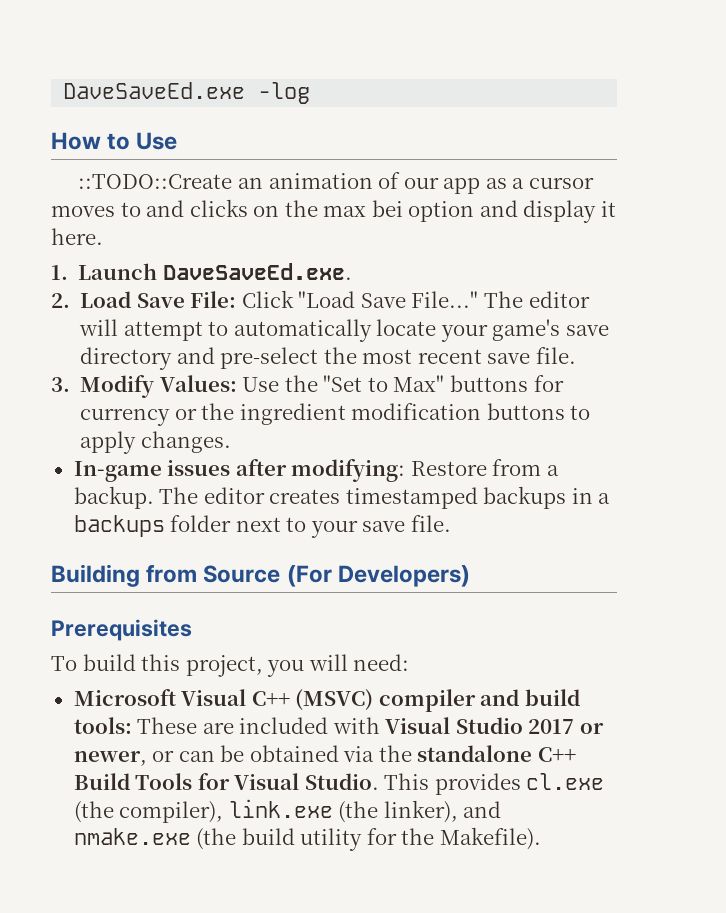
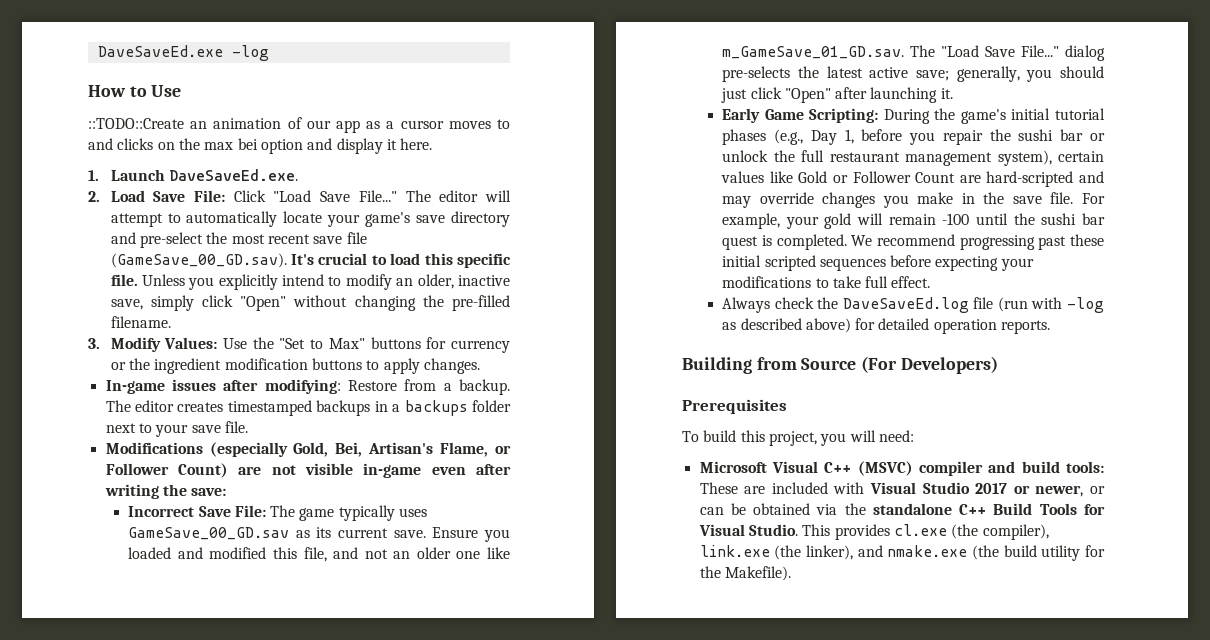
[535,347,576,364] file. -> [346,232,367,244] [110,253,511,268] [110,274,510,290] [110,295,510,311] [110,316,171,328] file (GameSave_00_GD.sav). It's crucial to load this specific file. Unless you explicitly intend to modify an older, inactive save, simply click "Open" without changing the pre-filled filename.
(451, 523) none -> [105,442,511,457] [105,463,511,478] [104,484,227,499] [128,505,428,521] [128,527,511,542] [128,547,511,562] [722,45,1105,61] [722,66,1104,82] [721,87,953,103] [722,108,1105,124] [722,129,1105,145] [722,150,1104,166] [721,171,1104,187] [722,192,1105,208] [722,213,1105,229] [722,234,1104,250] [722,255,1034,271] [722,276,931,288] [722,297,1104,313] [722,318,1051,334] // Modifications (especially Gold, Bei, Artisan's Flame, or Follower Count) are not visible in-game even after writing the save: // Incorrect Save File: The game typically uses GameSave_00_GD.sav as its current save. Ensure you loaded and modified this file, and not an older one like m_GameSave_01_GD.sav. The "Load Save File..." dialog pre-selects the latest active save; generally, you should just click "Open" after launching it. // Early Game Scripting: During the game's initial tutorial phases (e.g., Day 1, before you repair the sushi bar or unlock the full restaurant management system), certain values like Gold or Follower Count are hard-scripted and may override changes you make in the save file. For example, your gold will remain -100 until the sushi bar quest is completed. We recommend progressing past these initial scripted sequences before expecting your modifications to take full effect. // Always check the DaveSaveEd.log file (run with -log as described above) for detailed operation reports.

